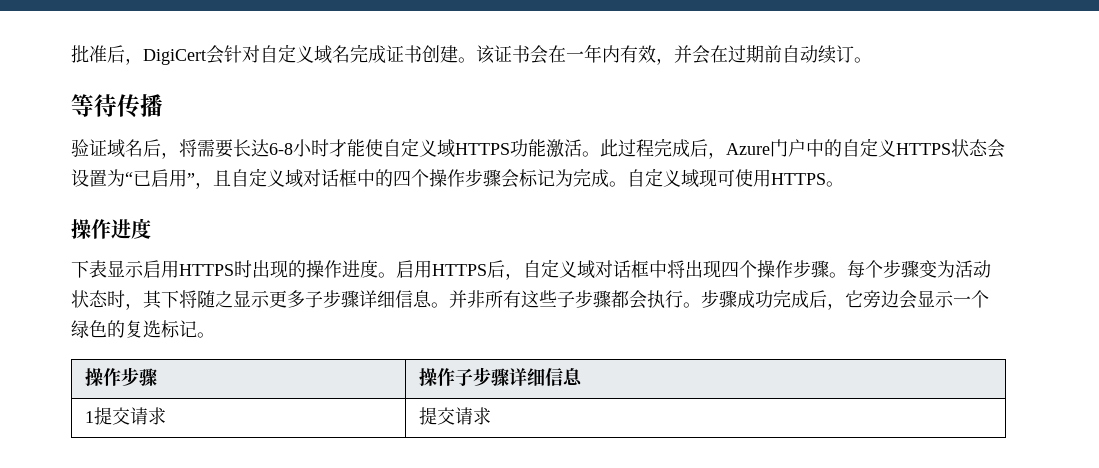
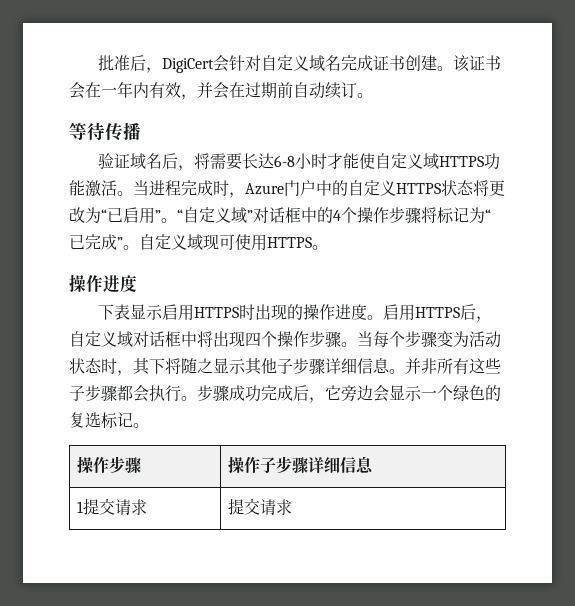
[600,138,708,157] 此过程完成后 -> [133,180,229,196] 当进程完成时
[987,139,1005,158] [71,169,107,187] 会设置 -> [473,180,505,196] [69,207,85,223] 将更改
[195,168,303,189] ，且自定义域 -> [161,207,253,223] 。“自定义域”
[393,168,609,188] 四个操作步骤会标记为完成 -> [333,207,491,224] [69,234,123,250] 4个操作步骤将标记为“已完成”
(847, 275) none -> [357,331,373,347] 当
[269,290,305,308] 更多 -> [245,358,277,375] 其他

